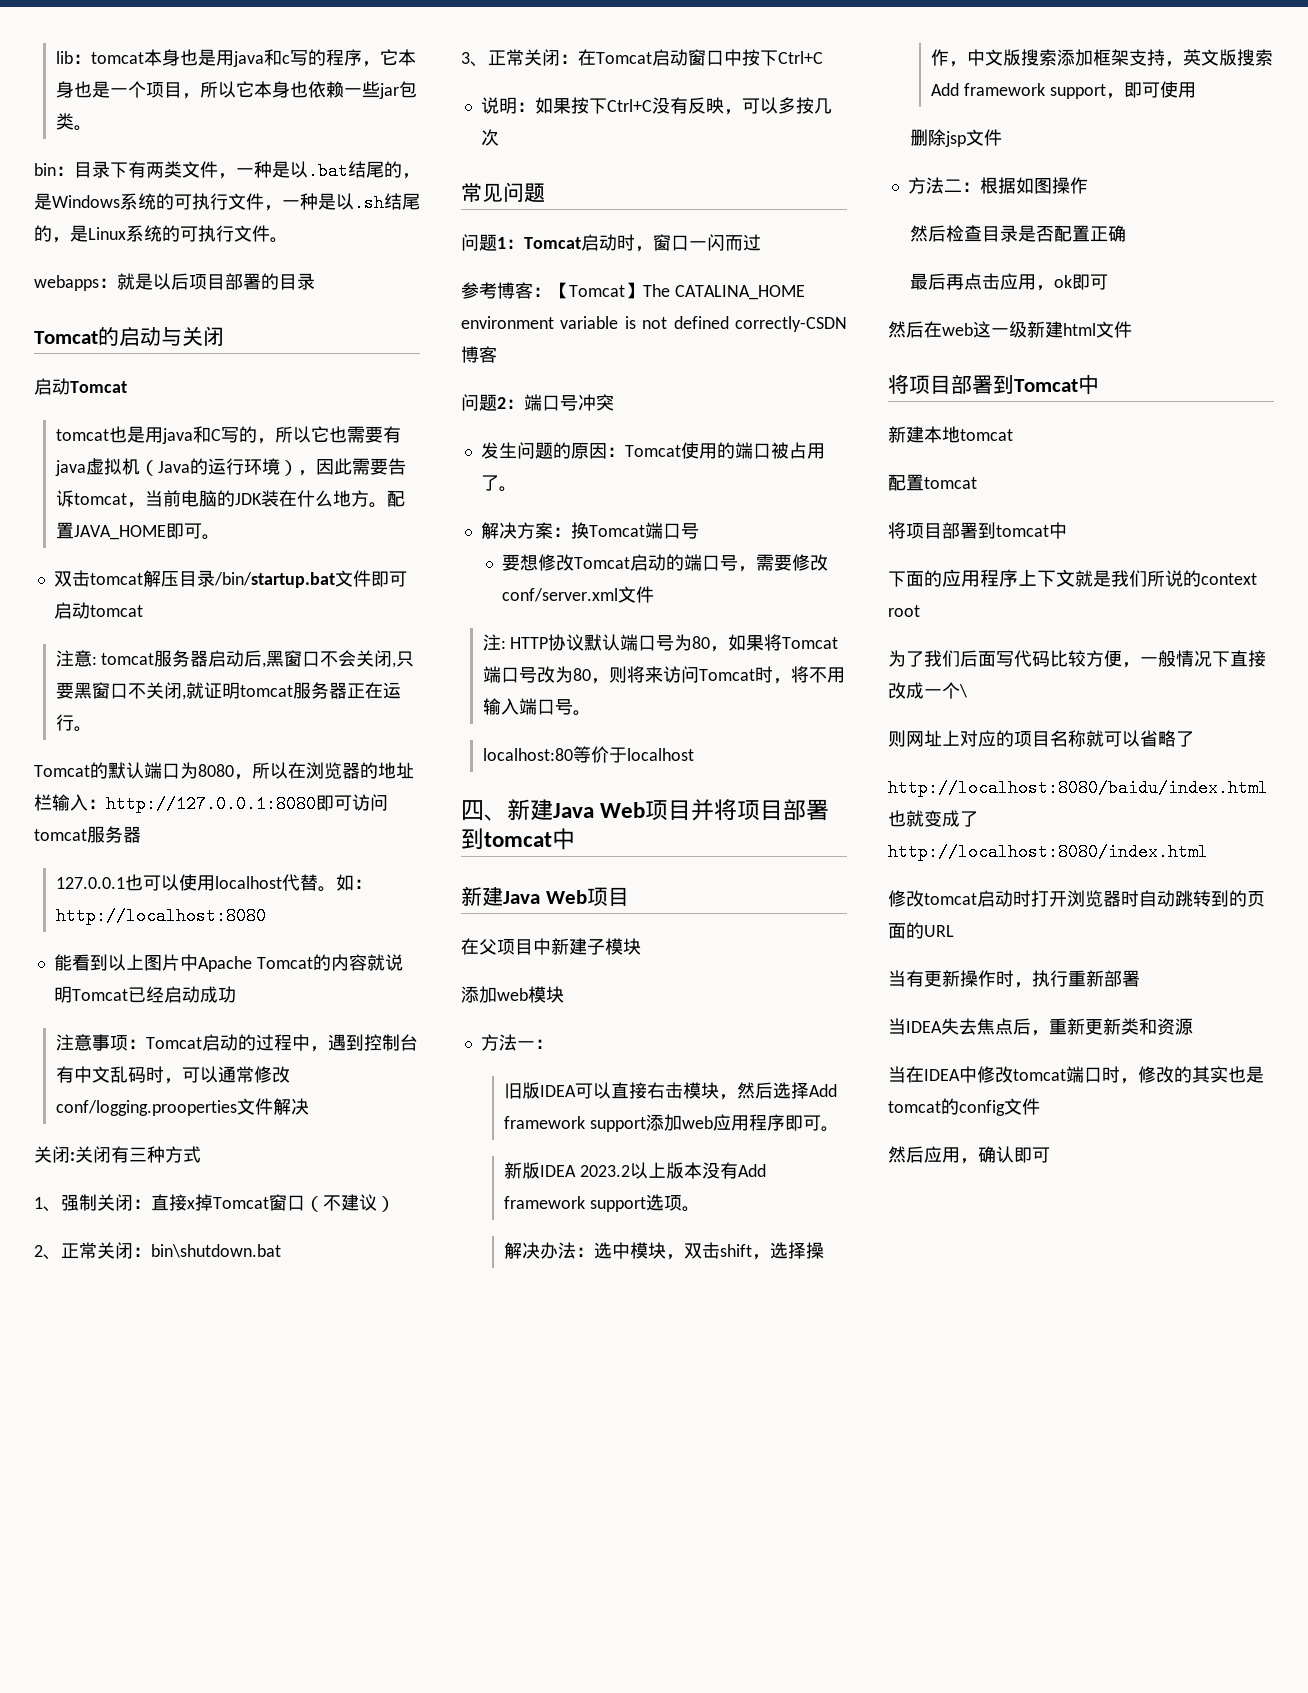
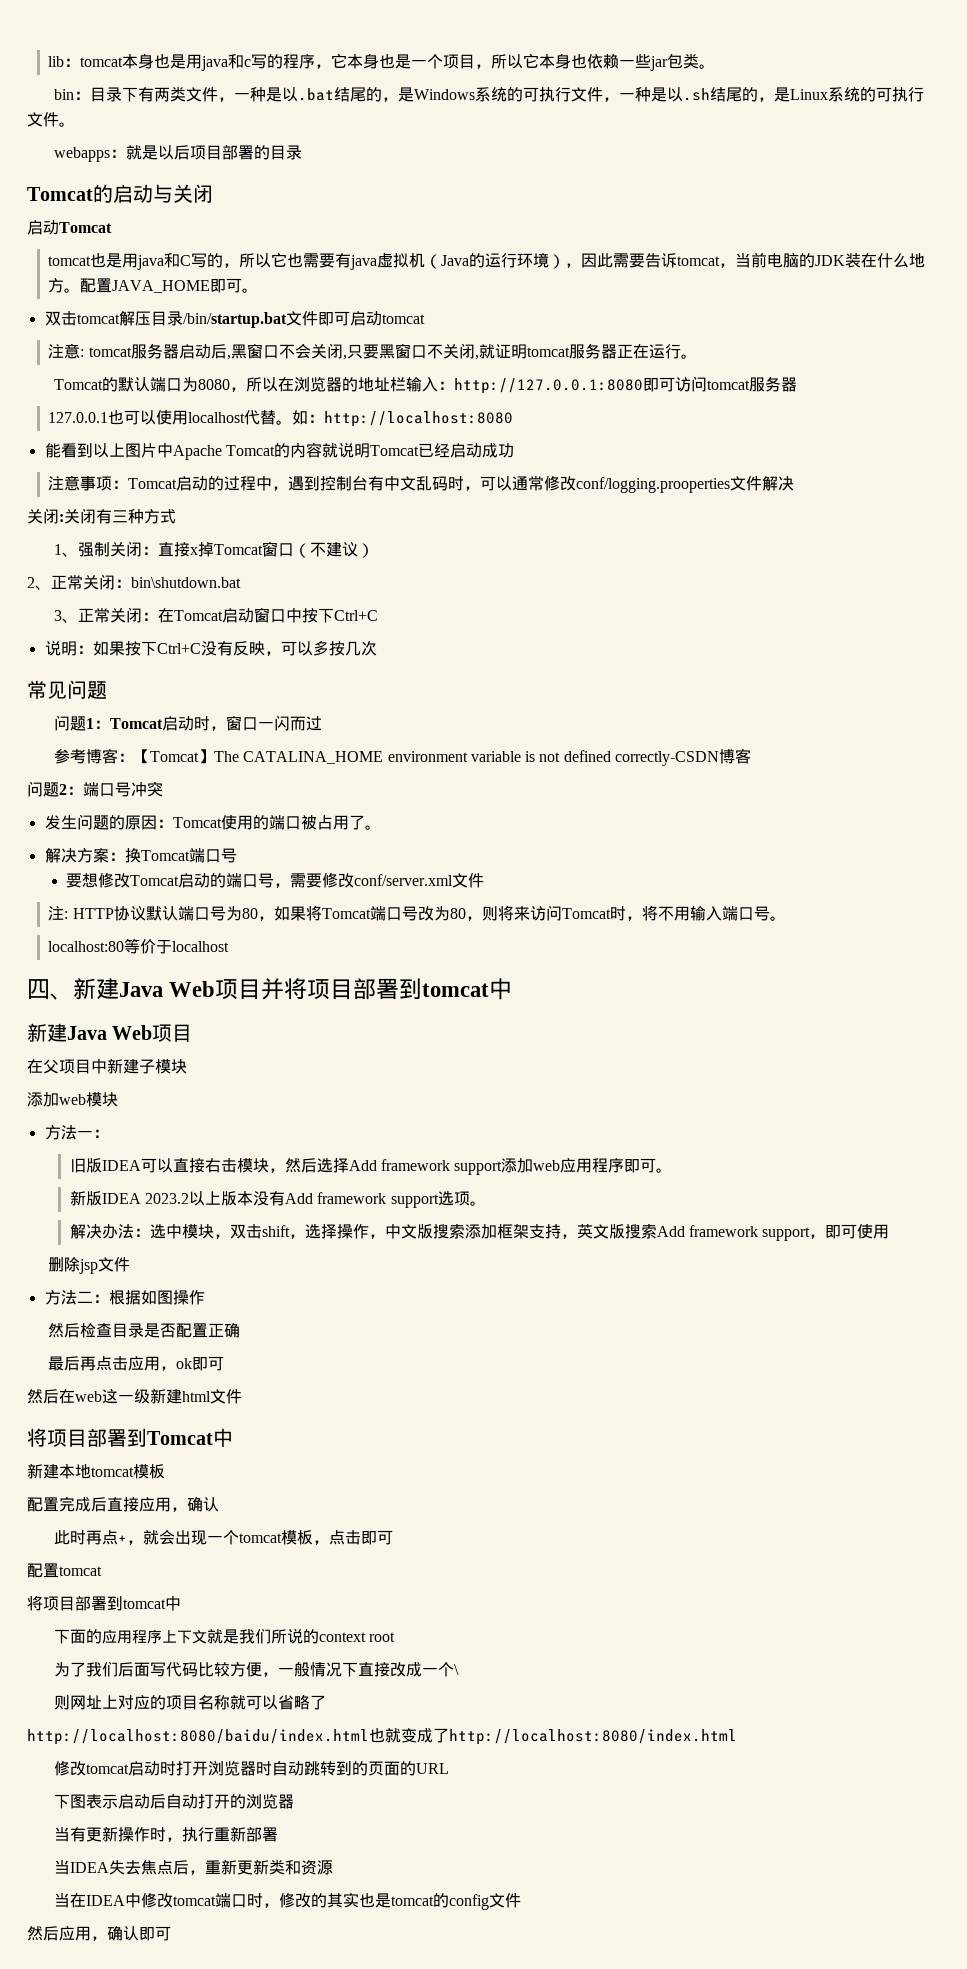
(1013, 435) none -> [133,1464,165,1479] [27,1496,219,1512] [53,1529,393,1545] 模板 // 配置完成后直接应用，确认 // 此时再点+，就会出现一个tomcat模板，点击即可
(954, 931) none -> [53,1793,294,1809] // 下图表示启动后自动打开的浏览器

